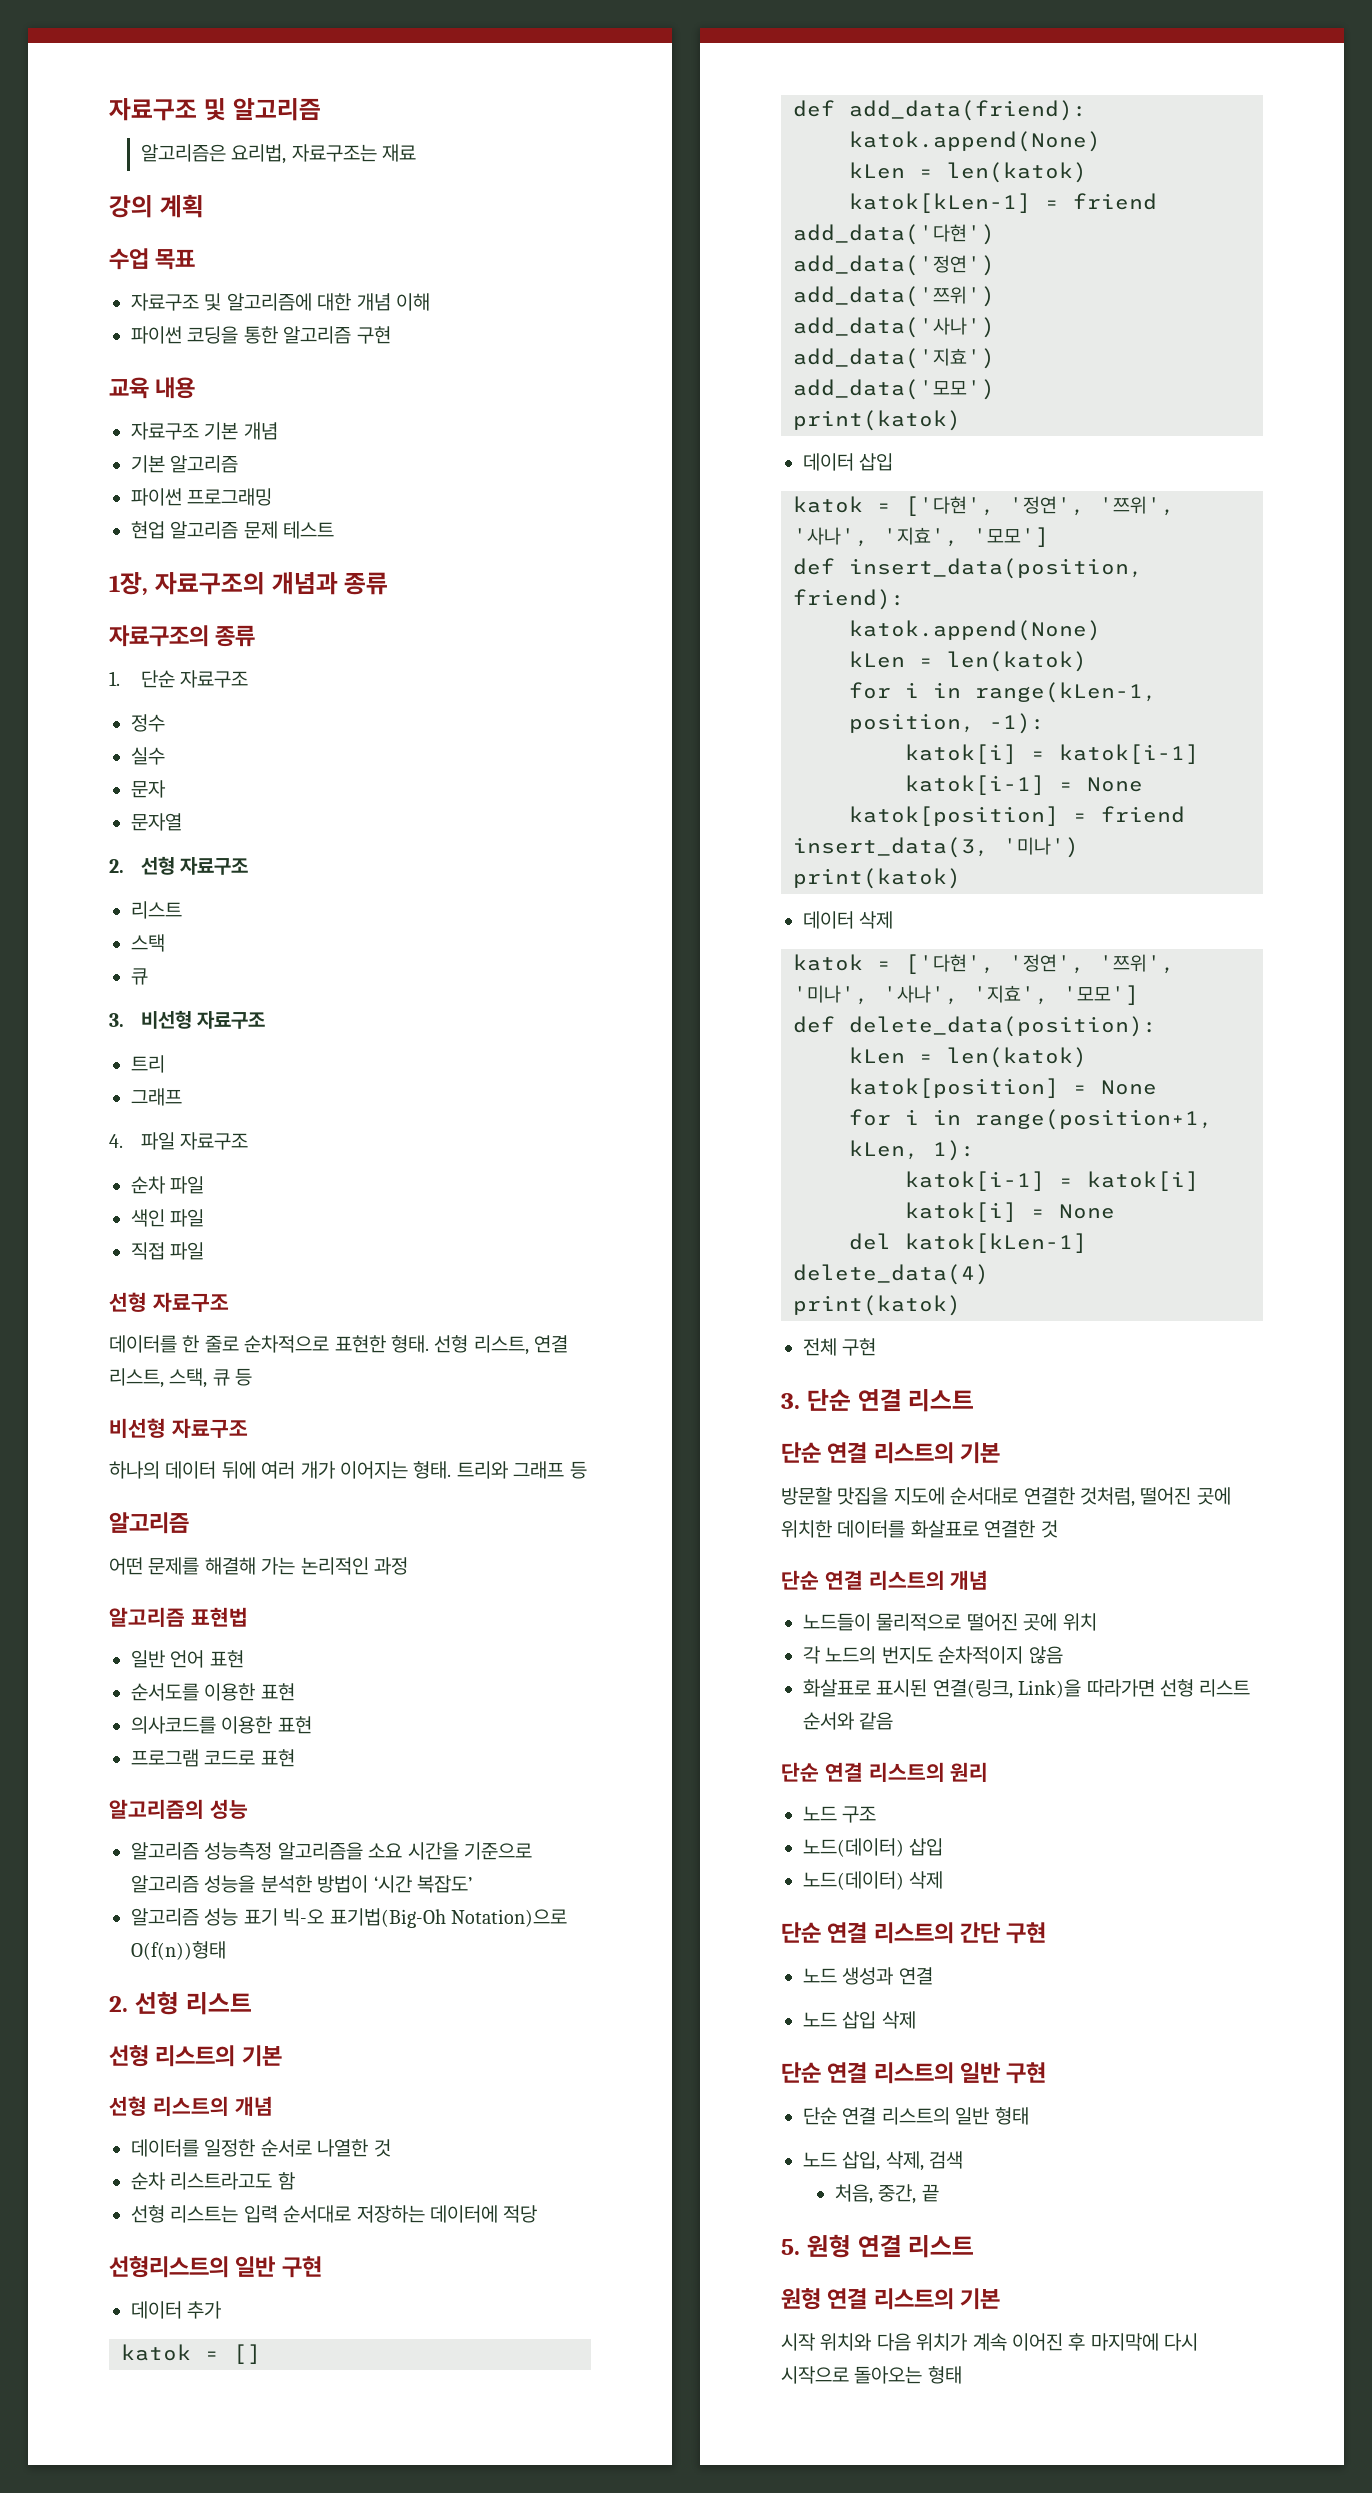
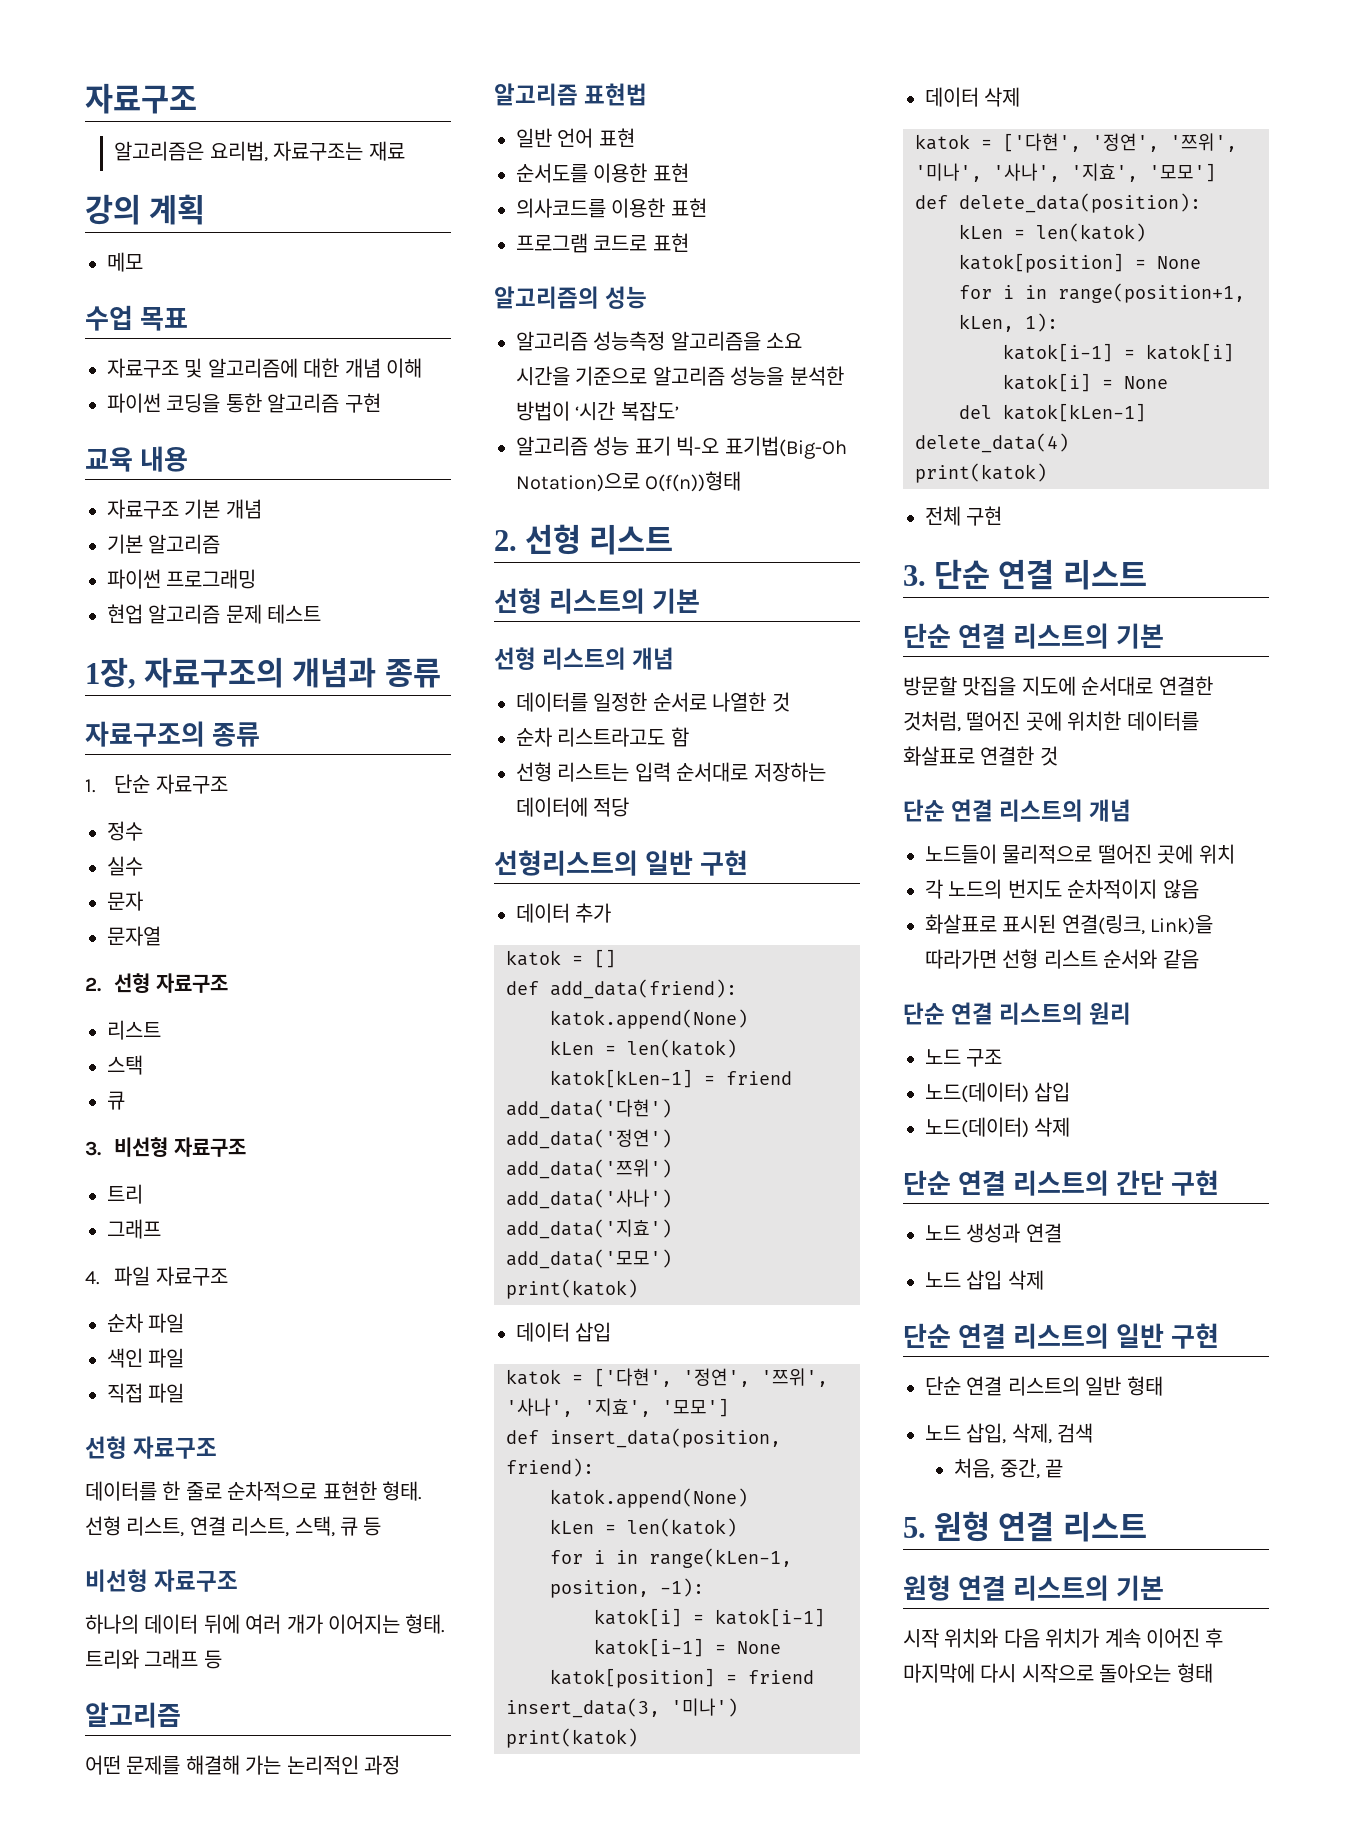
[109,98,321,121] 자료구조 및 알고리즘 -> [85,83,197,114] 자료구조
(204, 206) none -> [107,252,143,272] // 메모

